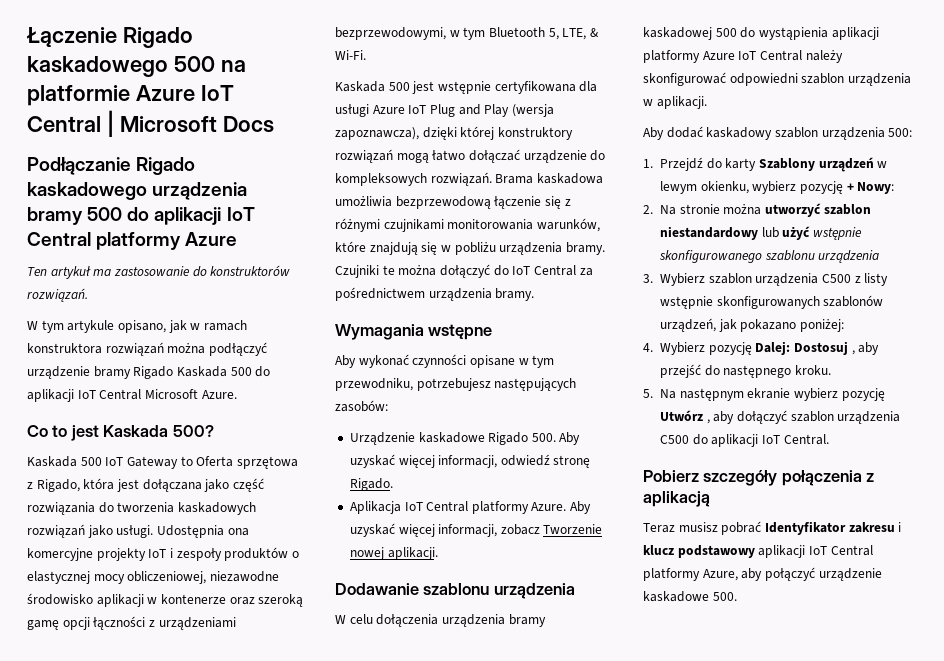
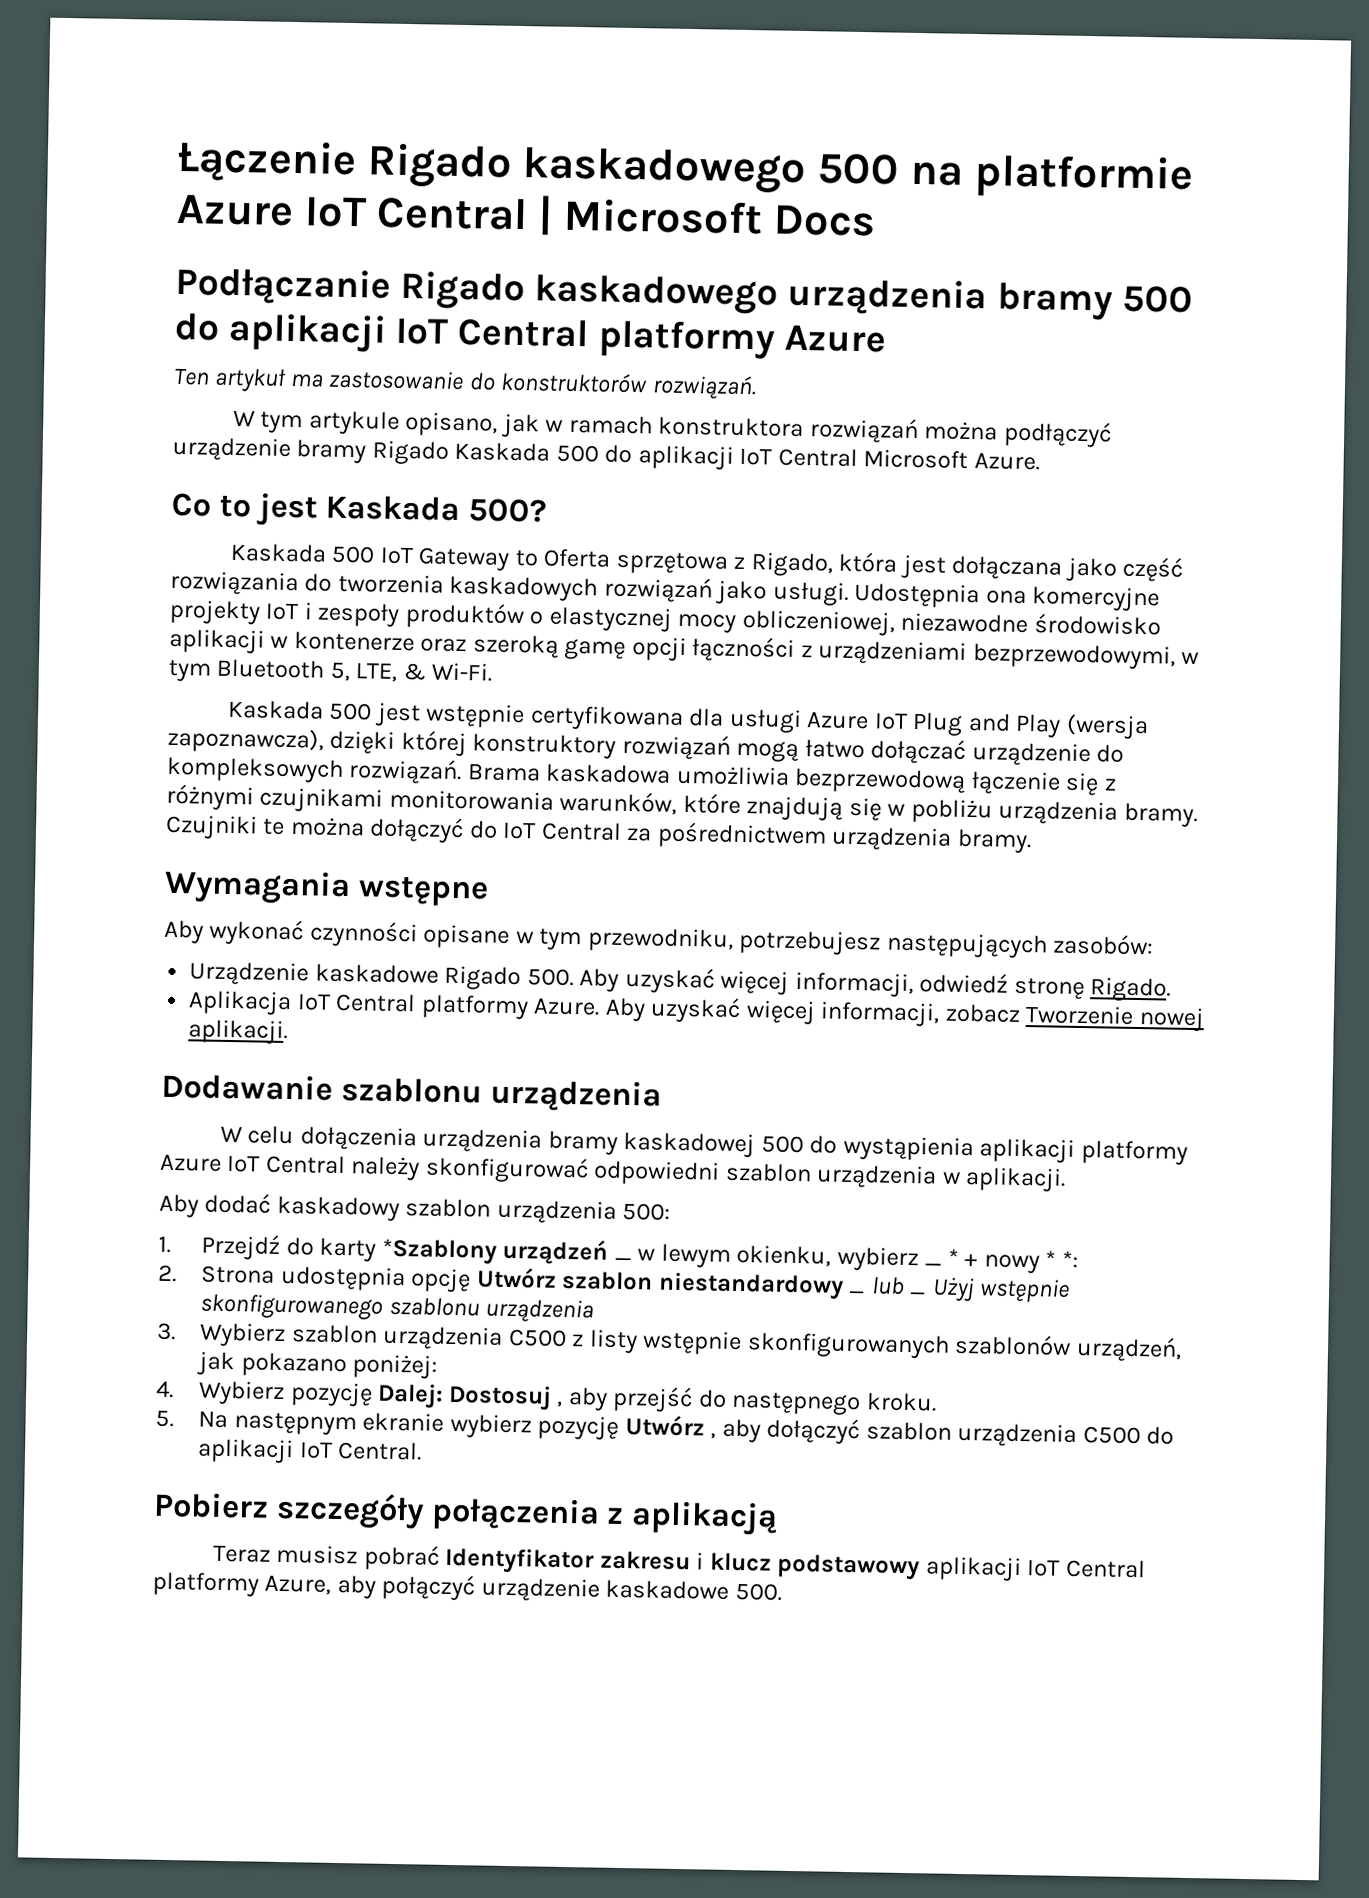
[758,157,874,172] Szablony urządzeń -> [381,1237,632,1265] *Szablony urządzeń _
[799,181,895,194] [643,203,871,217] [660,226,811,240] pozycję + Nowy: // 2. Na stronie można utworzyć szablon niestandardowy lub użyć -> [924,1248,1079,1274] [158,1264,975,1302] _ * + nowy * *: // 2. Strona udostępnia opcję Utwórz szablon niestandardowy _ lub _ Użyj

